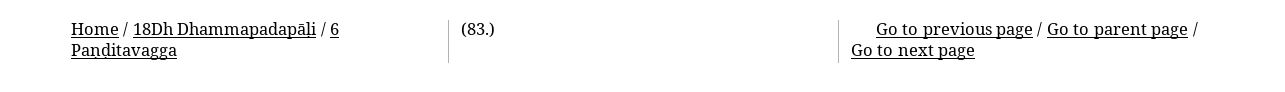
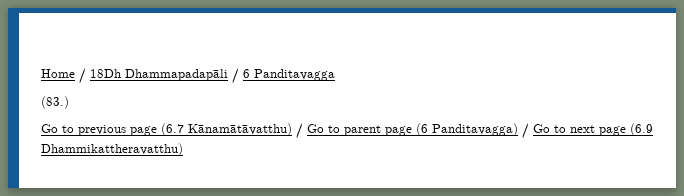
(1033, 32) none -> [161,123,292,136] (6.7 Kāṇamātāvatthu)
(1189, 32) none -> [416,123,518,136] (6 Paṇḍitavagga)
(976, 53) none -> [630,123,653,136] [41,143,183,156] (6.9 Dhammikattheravatthu)

